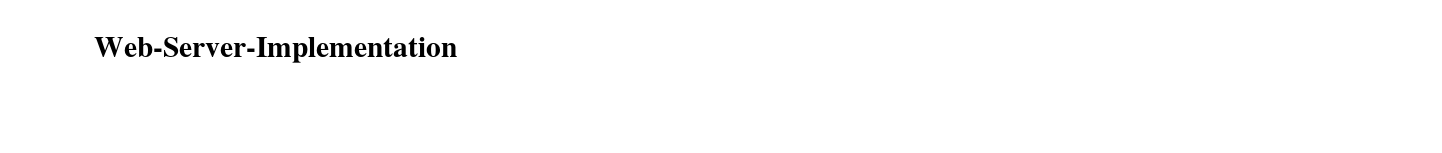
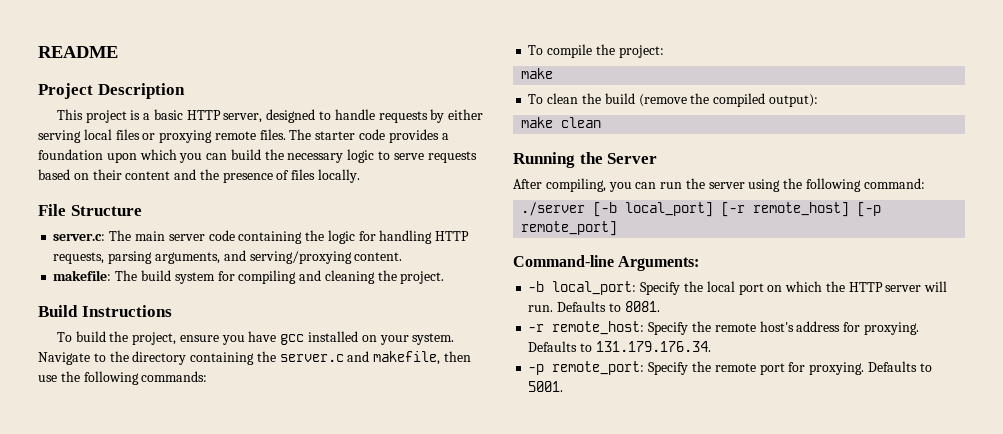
[94,37,457,63] Web-Server-Implementation -> [38,46,118,58] [38,83,185,99] [56,109,484,123] [38,129,449,143] [38,149,477,163] [38,169,361,183] [38,204,142,216] [53,230,470,244] [53,250,403,264] [53,270,445,284] [38,305,172,317] [56,331,455,345] [38,351,472,365] [38,371,208,385] [528,44,664,58] [521,68,554,79] [528,93,818,107] [521,117,602,128] [513,152,658,168] [513,178,925,192] [521,202,882,217] [521,221,618,236] [513,255,700,271] [528,281,948,295] [528,301,660,312] [528,321,919,335] [528,341,711,352] [528,361,932,375] [528,381,564,392] README // Project Description // This project is a basic HTTP server, designed to handle requests by either serving local files or proxying remote files. The starter code provides a foundation upon which you can build the necessary logic to serve requests based on their content and the presence of files locally. // File Structure // server.c: The main server code containing the logic for handling HTTP requests, parsing arguments, and serving/proxying content. // makefile: The build system for compiling and cleaning the project. // Build Instructions // To build the project, ensure you have gcc installed on your system. Navigate to the directory containing the server.c and makefile, then use the following commands: // To compile the project: // make // To clean the build (remove the compiled output): // make clean // Running the Server // After compiling, you can run the server using the following command: // ./server [-b local_port] [-r remote_host] [-p remote_port] // Command-line Arguments: // -b local_port: Specify the local port on which the HTTP server will run. Defaults to 8081. // -r remote_host: Specify the remote host's address for proxying. Defaults to 131.179.176.34. // -p remote_port: Specify the remote port for proxying. Defaults to 5001.

